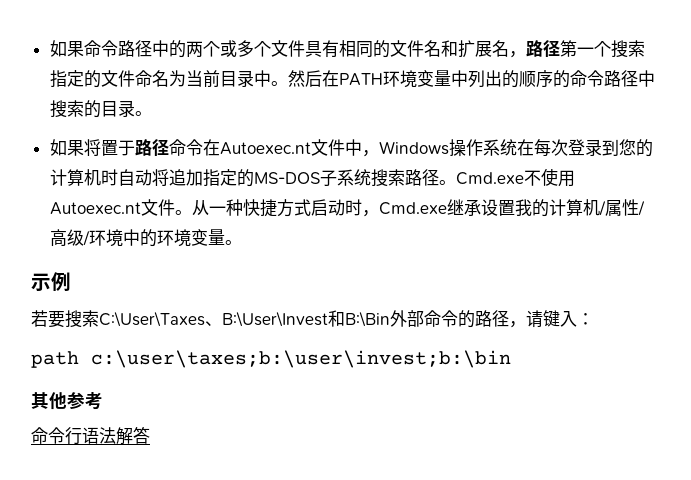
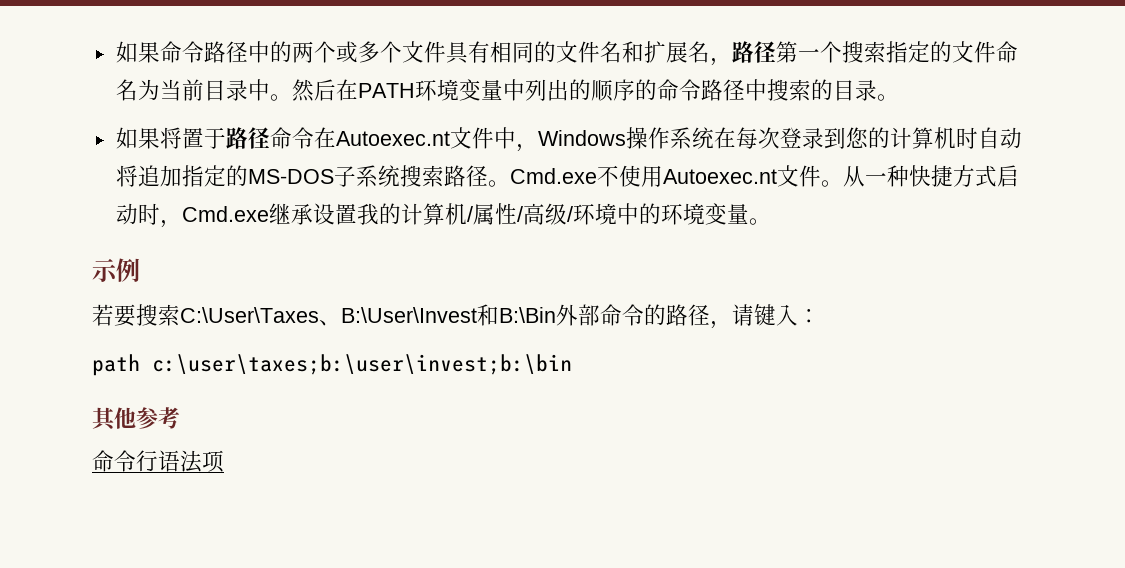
[116,426,150,445] 解答 -> [202,450,224,473] 项

